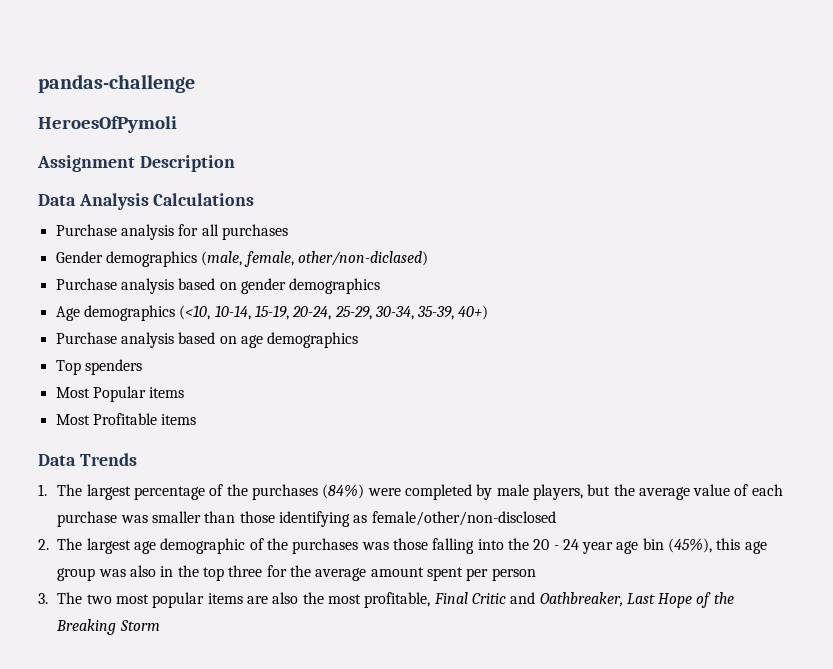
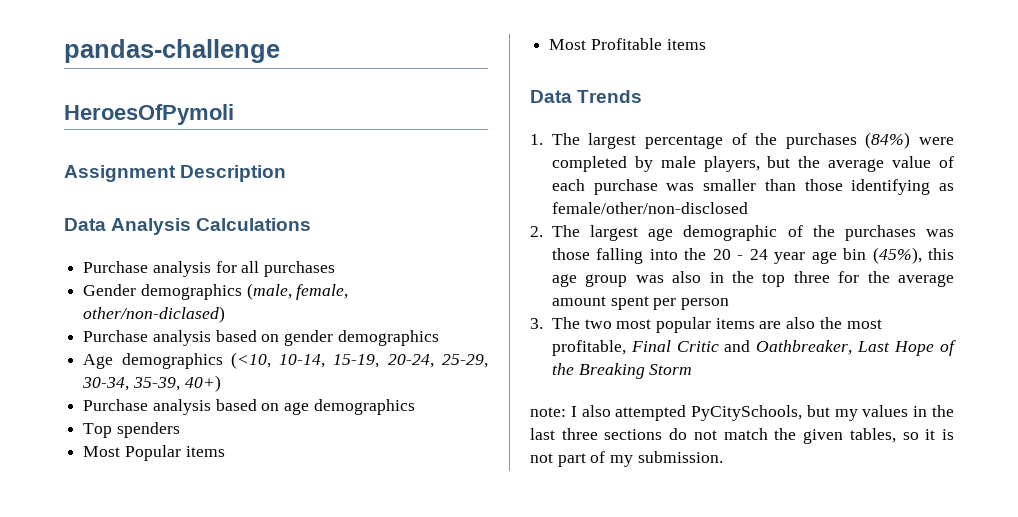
(160, 625) none -> [530,405,954,421] [530,428,954,444] [530,451,723,467] // note: I also attempted PyCitySchools, but my values in the last three sections do not match the given tables, so it is not part of my submission.

